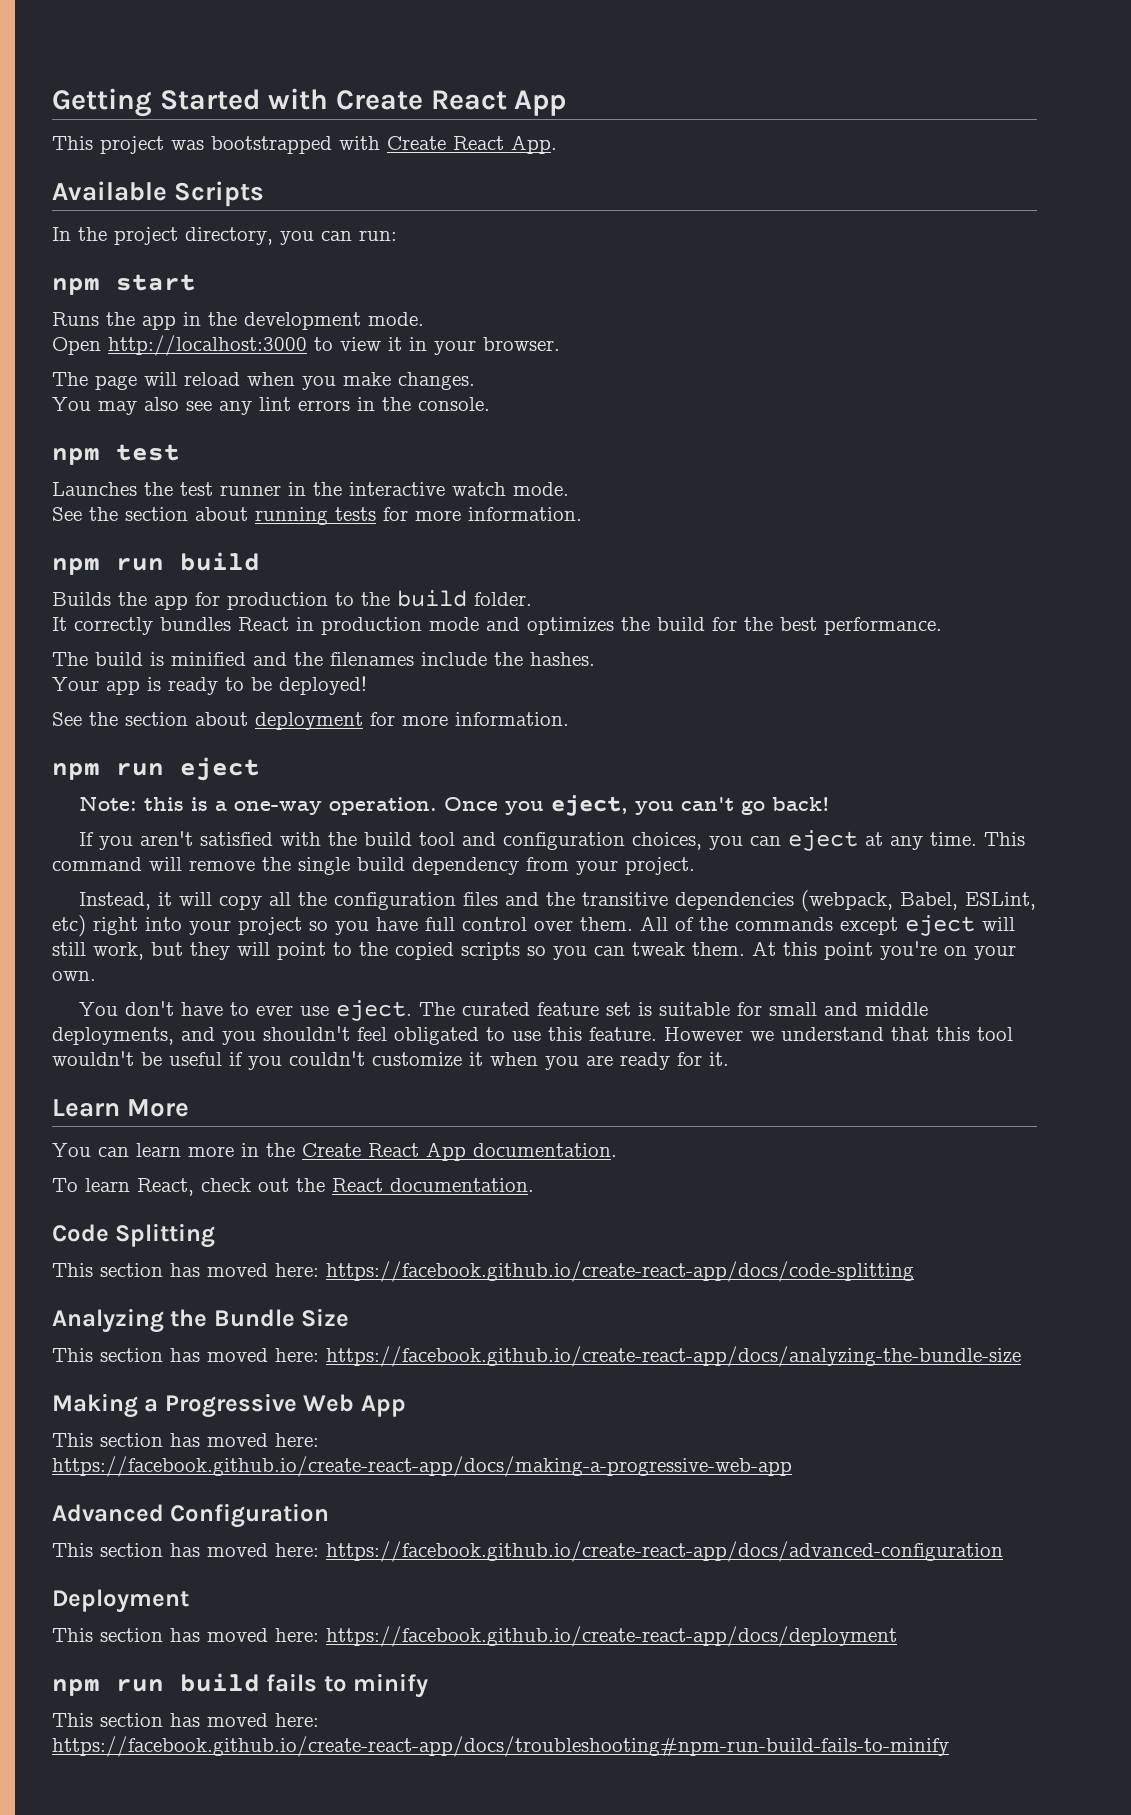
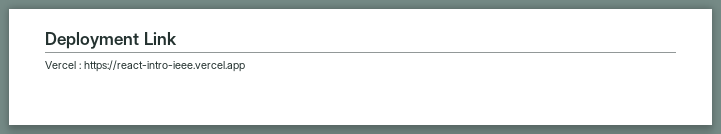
[52,88,567,117] [52,135,557,154] [52,181,265,207] [52,227,397,245] [52,274,196,295] [52,312,424,330] [52,335,560,356] [52,372,475,390] [52,397,490,415] [52,444,180,465] [52,482,569,496] [52,507,582,525] [52,552,260,575] [52,590,532,610] [52,617,942,635] [52,652,595,666] [52,676,367,695] [52,712,569,730] [52,757,260,781] [78,795,830,816] [78,830,1025,851] [52,857,695,875] [78,890,1036,912] [52,915,1015,937] [52,941,1016,960] [52,971,96,981] [78,1000,928,1021] [52,1026,1013,1045] [52,1051,729,1070] [52,1099,190,1117] [52,1142,617,1161] [52,1178,534,1196] [52,1223,216,1248] [52,1261,914,1282] [52,1308,350,1333] [52,1346,1021,1367] [52,1393,406,1418] [52,1433,319,1447] [52,1456,792,1477] [52,1503,330,1528] [52,1541,1003,1562] [52,1589,189,1613] [52,1626,897,1647] [52,1673,429,1698] [52,1713,319,1727] [52,1736,949,1757] Getting Started with Create React App // This project was bootstrapped with Create React App. // Available Scripts // In the project directory, you can run: // npm start // Runs the app in the development mode. // Open http://localhost:3000 to view it in your browser. // The page will reload when you make changes. // You may also see any lint errors in the console. // npm test // Launches the test runner in the interactive watch mode. // See the section about running tests for more information. // npm run build // Builds the app for production to the build folder. // It correctly bundles React in production mode and optimizes the build for the best performance. // The build is minified and the filenames include the hashes. // Your app is ready to be deployed! // See the section about deployment for more information. // npm run eject // Note: this is a one-way operation. Once you eject, you can't go back! // If you aren't satisfied with the build tool and configuration choices, you can eject at any time. This command will remove the single build dependency from your project. // Instead, it will copy all the configuration files and the transitive dependencies (webpack, Babel, ESLint, etc) right into your project so you have full control over them. All of the commands except eject will still work, but they will point to the copied scripts so you can tweak them. At this point you're on your own. // You don't have to ever use eject. The curated feature set is suitable for small and middle deployments, and you shouldn't feel obligated to use this feature. However we understand that this tool wouldn't be useful if you couldn't customize it when you are ready for it. // Learn More // You can learn more in the Create React App documentation. // To learn React, check out the React documentation. // Code Splitting // This section has moved here: https://facebook.github.io/create-react-app/docs/code-splitting // Analyzing the Bundle Size // This section has moved here: https://facebook.github.io/create-react-app/docs/analyzing-the-bundle-size // Making a Progressive Web App // This section has moved here: https://facebook.github.io/create-react-app/docs/making-a-progressive-web-app // Advanced Configuration // This section has moved here: https://facebook.github.io/create-react-app/docs/advanced-configuration // Deployment // This section has moved here: https://facebook.github.io/create-react-app/docs/deployment // npm run build fails to minify // This section has moved here: https://facebook.github.io/create-react-app/docs/troubleshooting#npm-run-build-fails-to-minify -> [45,32,177,49] [45,60,245,72] Deployment Link // Vercel : https://react-intro-ieee.vercel.app

